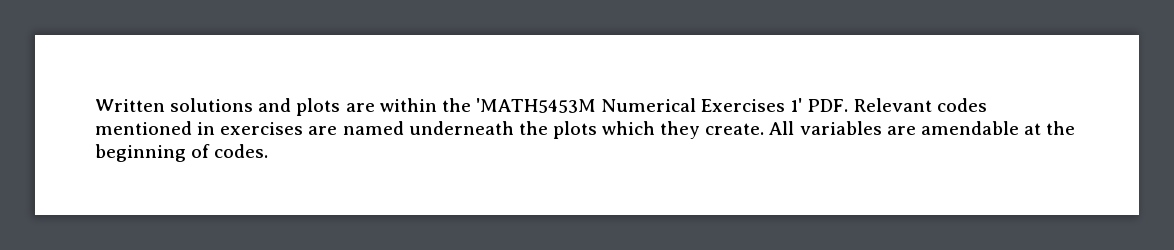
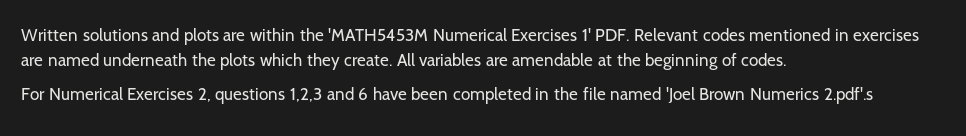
(269, 151) none -> [21,87,873,104] // For Numerical Exercises 2, questions 1,2,3 and 6 have been completed in the file named 'Joel Brown Numerics 2.pdf'.s

